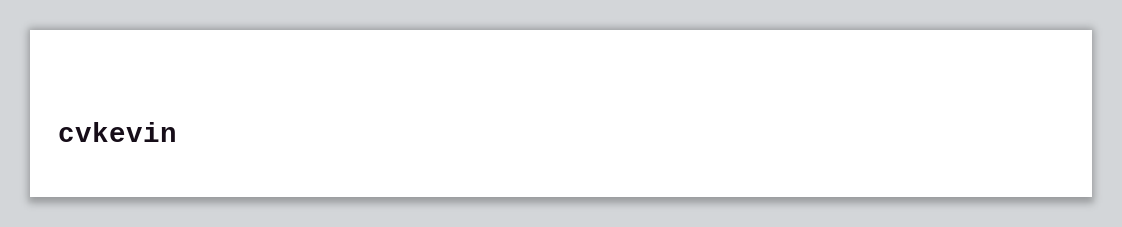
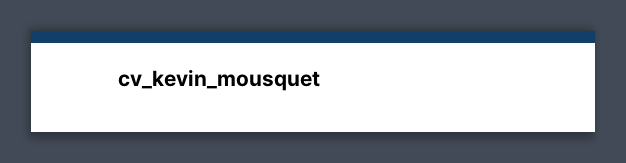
[58,122,177,142] cvkevin -> [118,69,320,91] cv_kevin_mousquet

